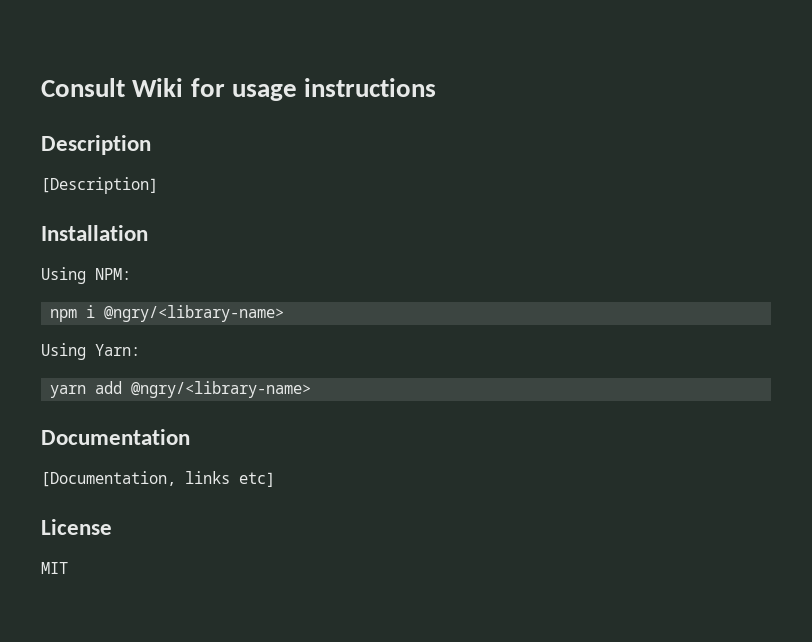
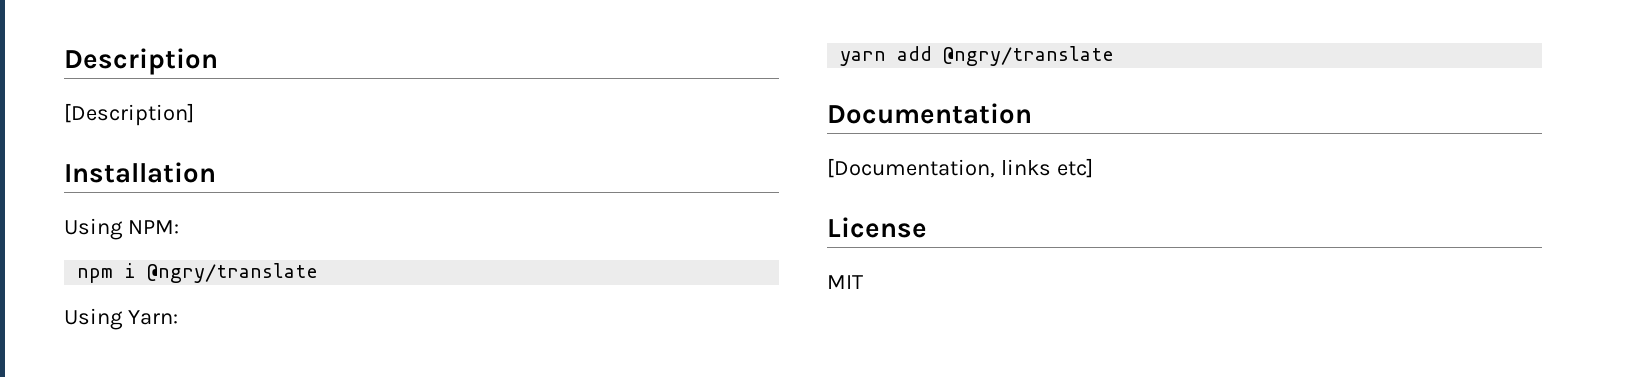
[41,78,437,101] Consult Wiki for usage instructions // -> (64, 61) none
[104,305,285,322] @ngry/<library-name> -> [147,263,319,283] @ngry/translate
[131,381,312,398] @ngry/<library-name> -> [943,46,1115,66] @ngry/translate

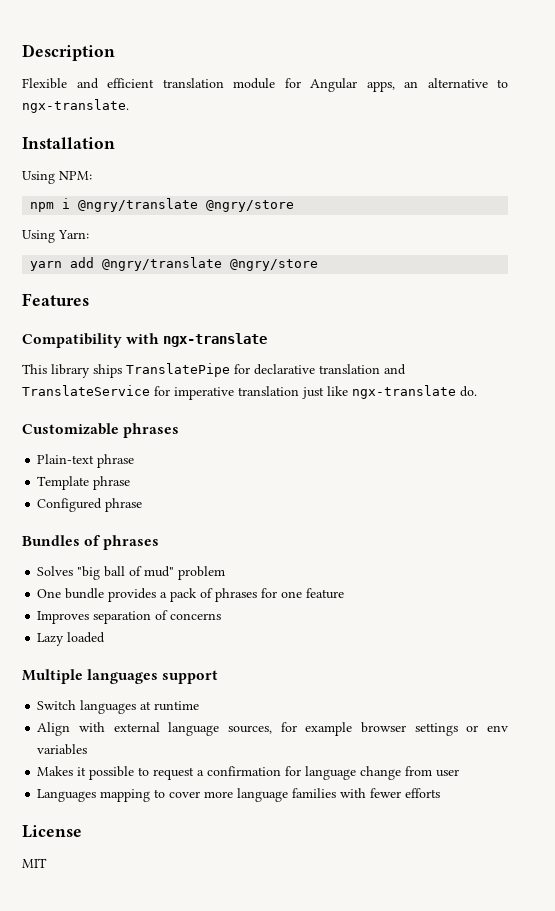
[64,103,194,126] [Description] -> [22,78,508,92] [22,99,129,113] Flexible and efficient translation module for Angular apps, an alternative to ngx-translate.
(319, 273) none -> [206,200,295,212] @ngry/store
[827,103,1032,124] [827,158,1093,178] // Documentation // [Documentation, links etc] -> [230,259,319,271] [22,293,89,306] [22,333,268,348] [22,363,406,378] [22,385,477,400] [22,423,180,438] [37,454,135,468] [37,476,131,490] [37,498,143,512] [22,535,160,550] [37,566,226,580] [37,588,345,602] [37,610,222,624] [37,632,106,646] [22,669,219,684] [37,700,200,714] [37,722,509,736] [37,744,88,755] [37,766,460,780] [37,788,441,802] @ngry/store // Features // Compatibility with ngx-translate // This library ships TranslatePipe for declarative translation and TranslateService for imperative translation just like ngx-translate do. // Customizable phrases // Plain-text phrase // Template phrase // Configured phrase // Bundles of phrases // Solves "big ball of mud" problem // One bundle provides a pack of phrases for one feature // Improves separation of concerns // Lazy loaded // Multiple languages support // Switch languages at runtime // Align with external language sources, for example browser settings or env variables // Makes it possible to request a confirmation for language change from user // Languages mapping to cover more language families with fewer efforts

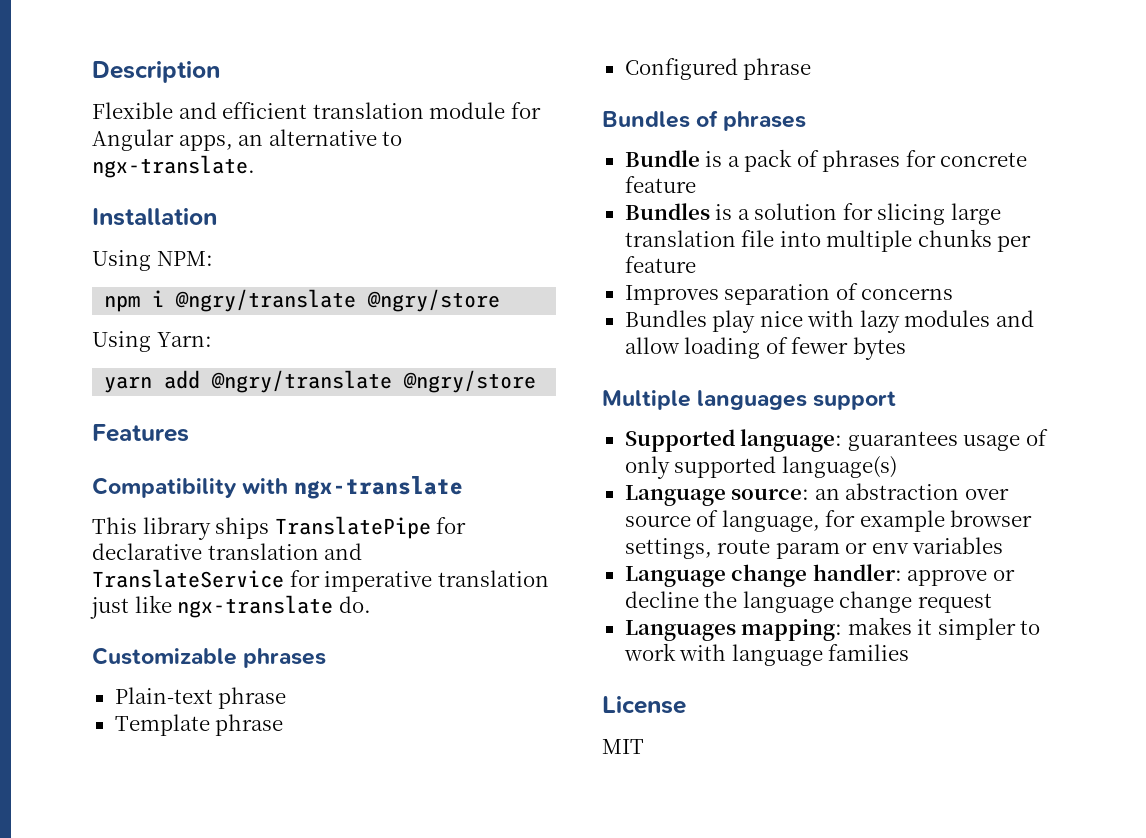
[37,566,226,580] [37,588,157,602] Solves "big ball of mud" problem // One bundle provides -> [624,150,723,167] Bundle is
[281,591,303,598] one -> [940,152,1028,167] [624,176,696,193] [624,203,1001,225] [624,229,1032,252] concrete feature // Bundles is a solution for slicing large translation file into multiple chunks per
[37,632,106,646] [22,669,219,684] [37,700,200,714] [37,722,509,736] [37,744,88,755] [37,766,460,780] [37,789,234,802] Lazy loaded // Multiple languages support // Switch languages at runtime // Align with external language sources, for example browser settings or env variables // Makes it possible to request a confirmation for language change from user // Languages mapping to cover more -> [624,310,1034,333] [624,337,906,360] [602,390,897,410] [624,429,1048,452] [624,456,897,479] [624,483,1009,506] [624,510,1033,532] [624,537,1004,559] [624,564,1015,587] [624,591,992,613] [624,617,1041,641] [623,643,727,661] Bundles play nice with lazy modules and allow loading of fewer bytes // Multiple languages support // Supported language: guarantees usage of only supported language(s) // Language source: an abstraction over source of language, for example browser settings, route param or env variables // Language change handler: approve or decline the language change request // Languages mapping: makes it simpler to work with
[340,788,441,798] with fewer efforts -> (910, 652) none

